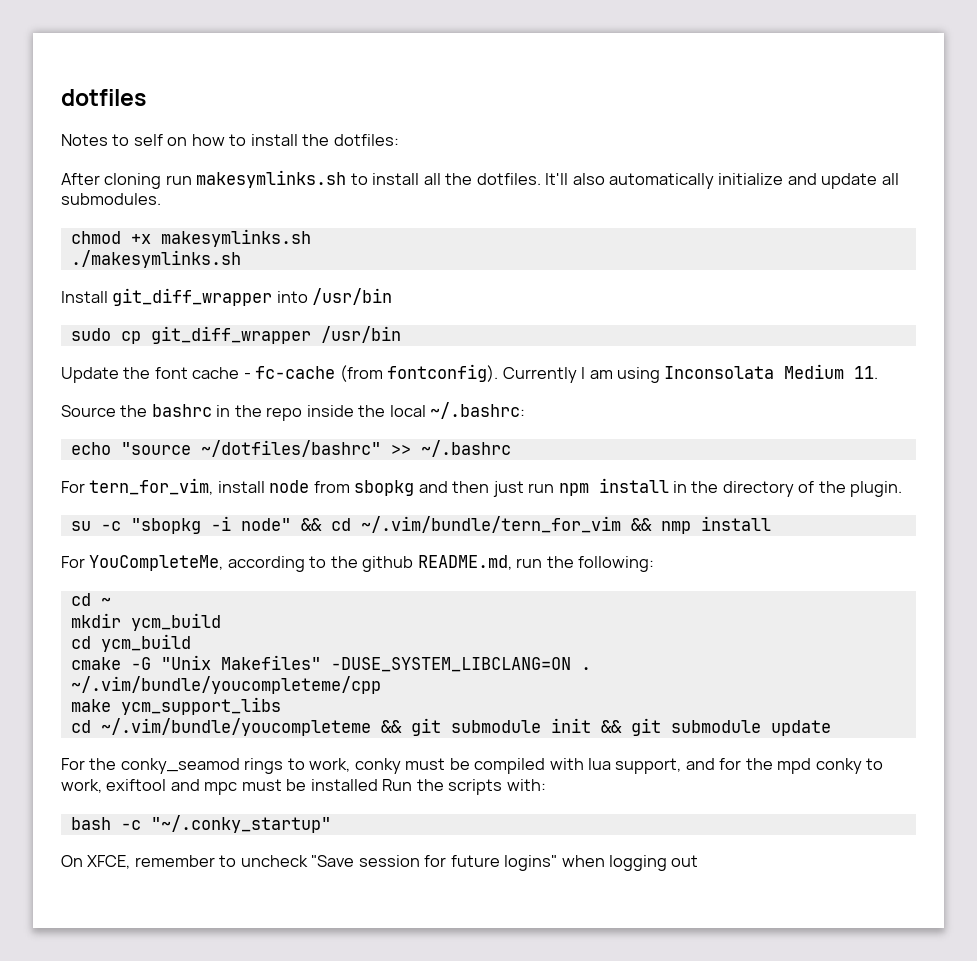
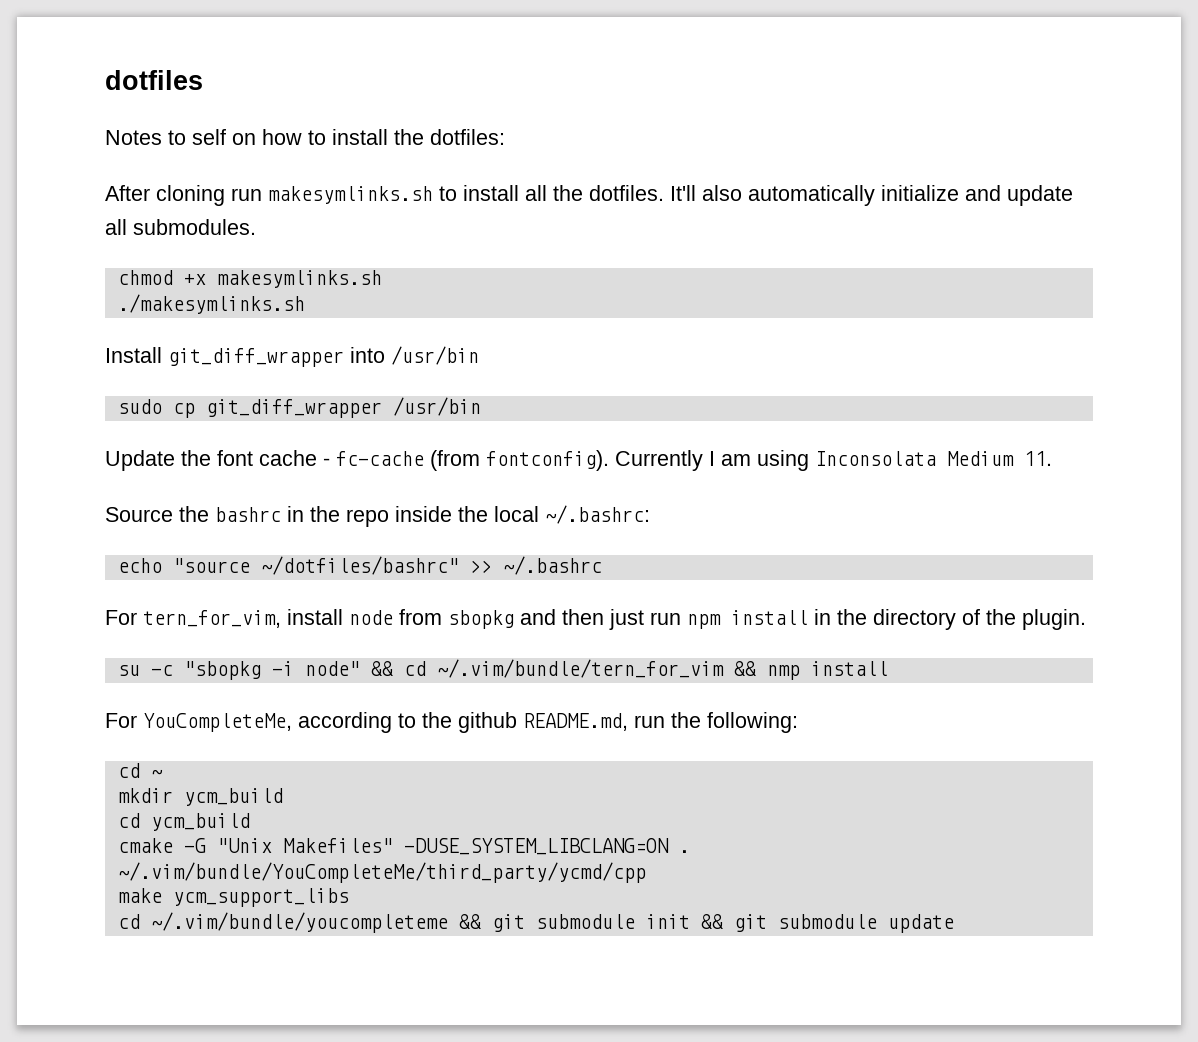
[70,676,381,694] ~/.vim/bundle/youcompleteme/cpp -> [117,862,646,883] ~/.vim/bundle/YouCompleteMe/third_party/ycmd/cpp
[61,758,884,774] [61,779,546,795] [70,815,331,833] [61,855,699,871] // For the conky_seamod rings to work, conky must be compiled with lua support, and for the mpd conky to work, exiftool and mpc must be installed Run the scripts with: // bash -c "~/.conky_startup" // On XFCE, remember to uncheck "Save session for future logins" when logging out -> (954, 923) none

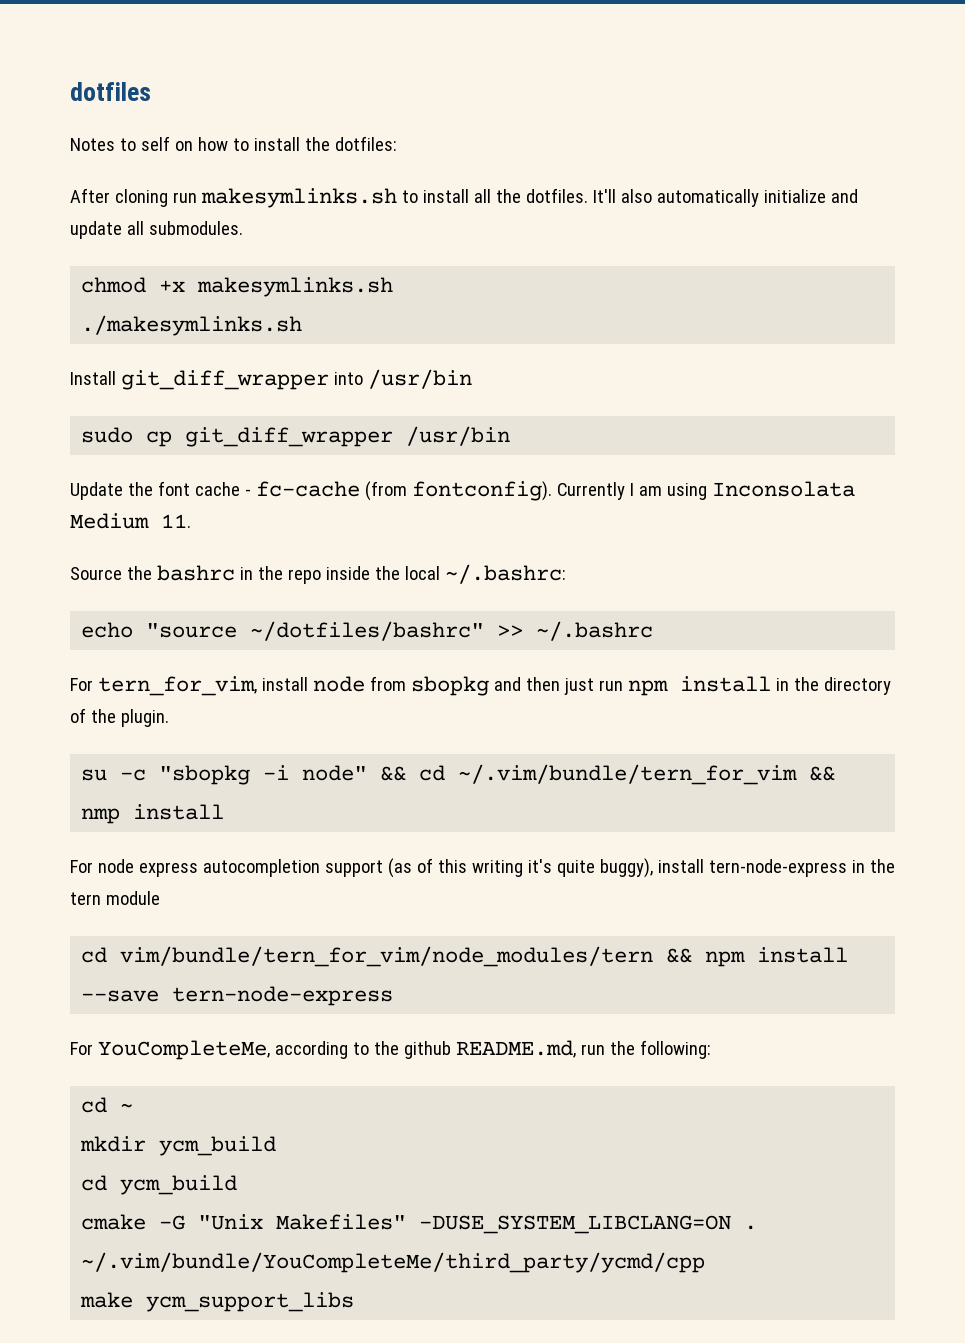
(888, 668) none -> [70,858,895,878] [70,891,160,905] [81,946,849,967] [81,986,394,1006] // For node express autocompletion support (as of this writing it's quite buggy), install tern-node-express in the tern module // cd vim/bundle/tern_for_vim/node_modules/tern && npm install --save tern-node-express
[117,912,954,933] // cd ~/.vim/bundle/youcompleteme && git submodule init && git submodule update -> (355, 1302) none

